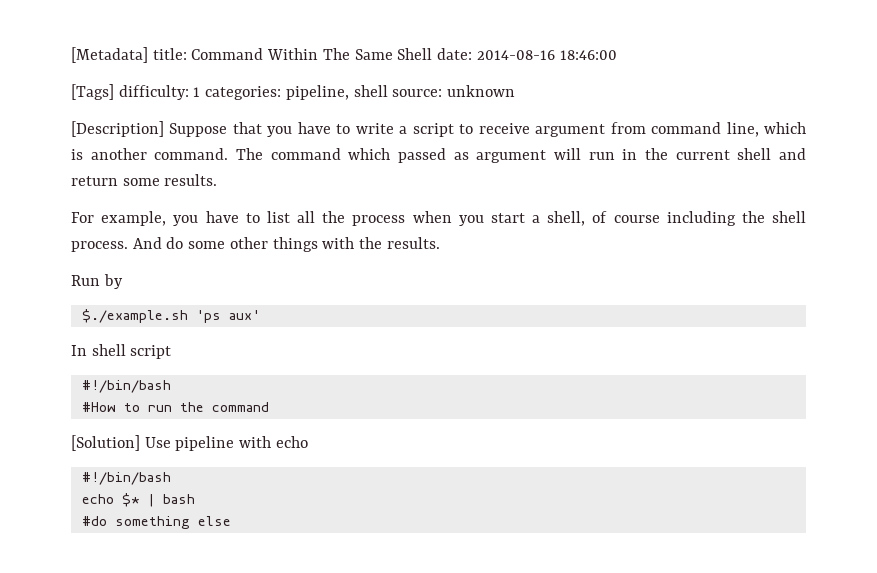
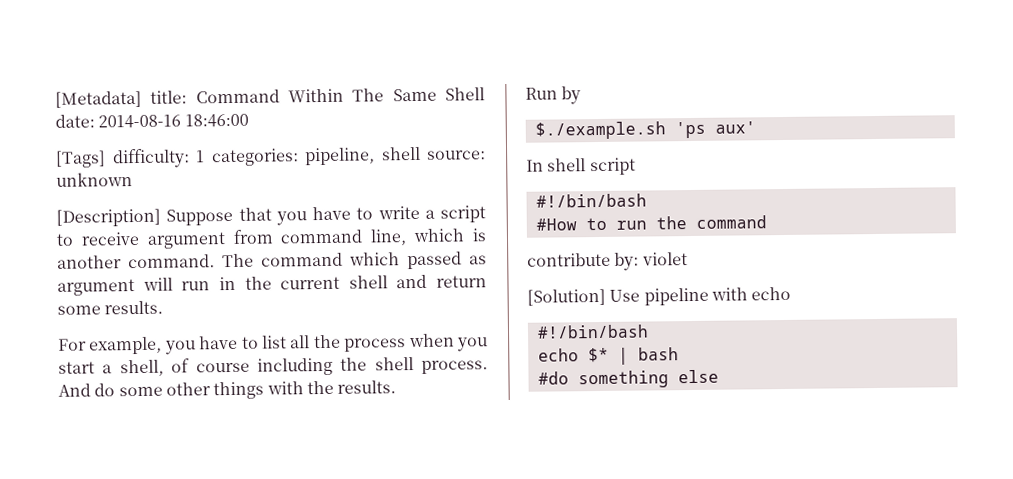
(269, 407) none -> [527,252,688,271] // contribute by: violet

